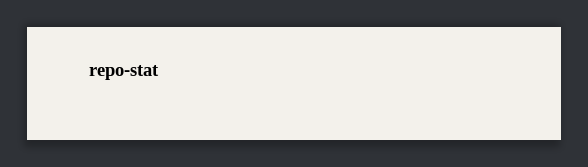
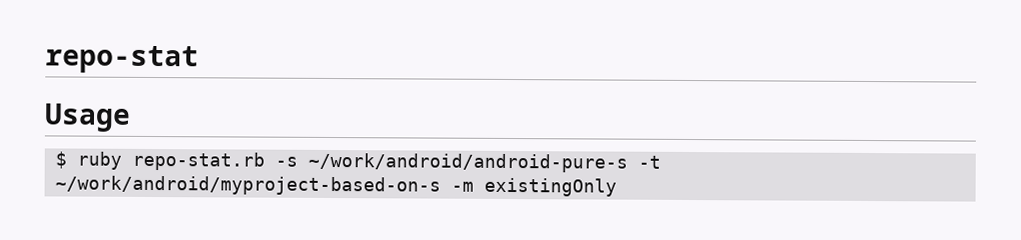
(159, 72) none -> [44,103,131,132] [54,151,661,173] [54,175,617,197] // Usage // $ ruby repo-stat.rb -s ~/work/android/android-pure-s -t ~/work/android/myproject-based-on-s -m existingOnly

